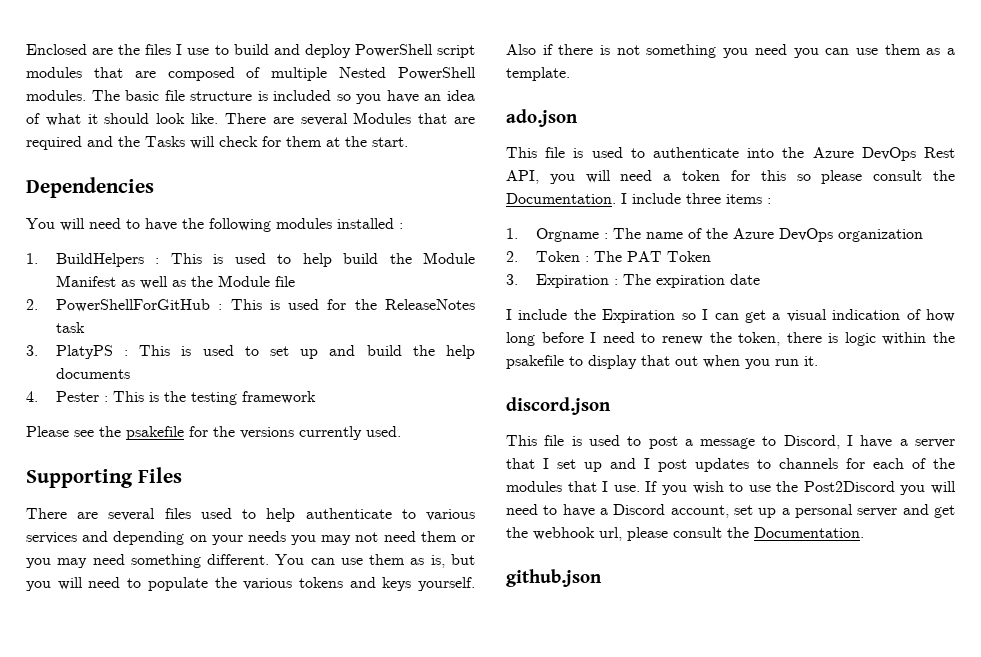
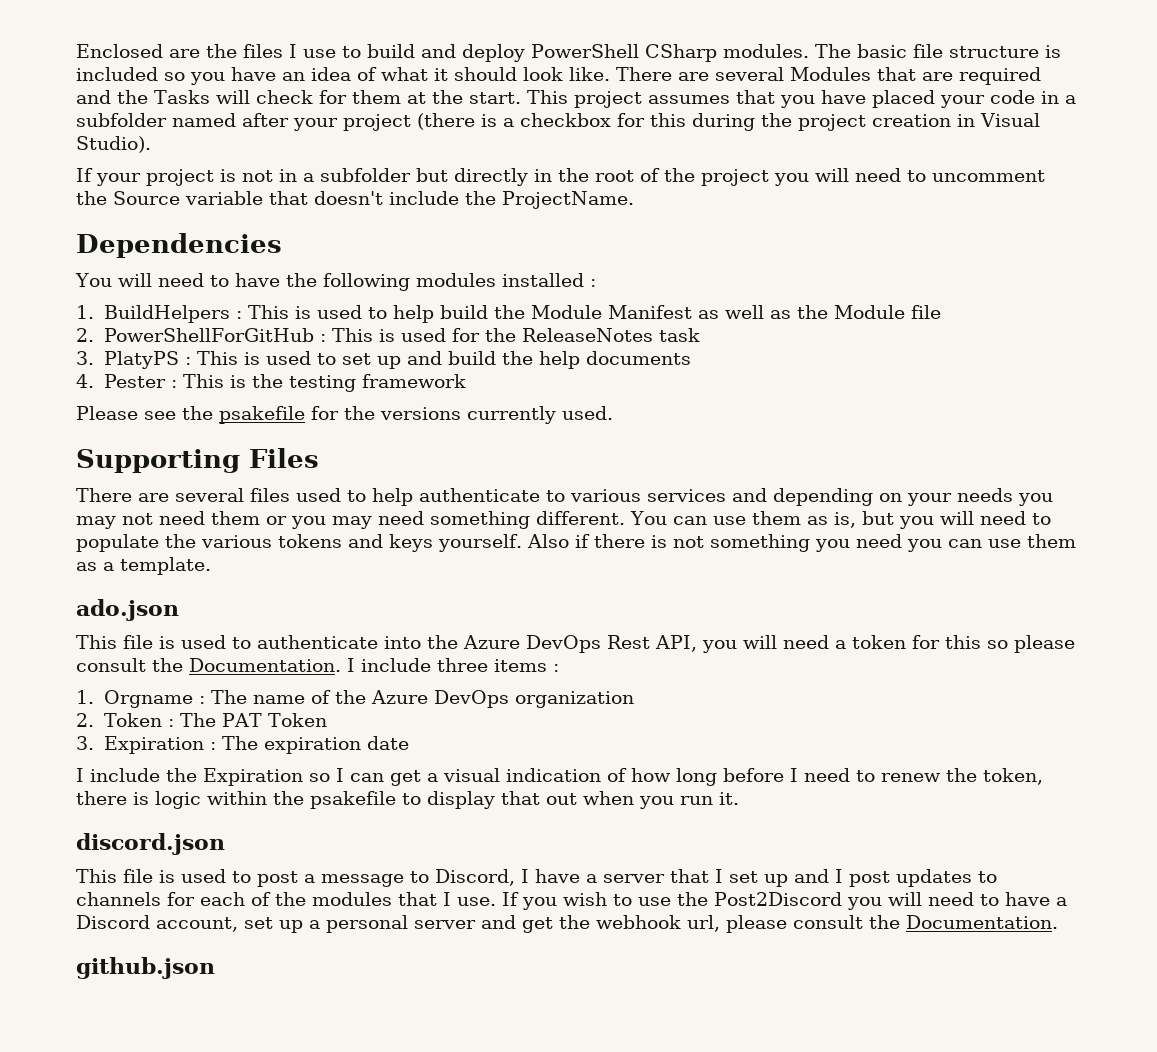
[436,45,475,58] [26,67,476,81] script modules that are composed of multiple Nested PowerShell -> [644,44,717,62] CSharp
(408, 142) none -> [526,90,1076,108] [76,113,1040,131] [76,136,151,153] [76,168,1045,186] [76,191,634,209] This project assumes that you have placed your code in a subfolder named after your project (there is a checkbox for this during the project creation in Visual Studio). // If your project is not in a subfolder but directly in the root of the project you will need to uncomment the Source variable that doesn't include the ProjectName.

